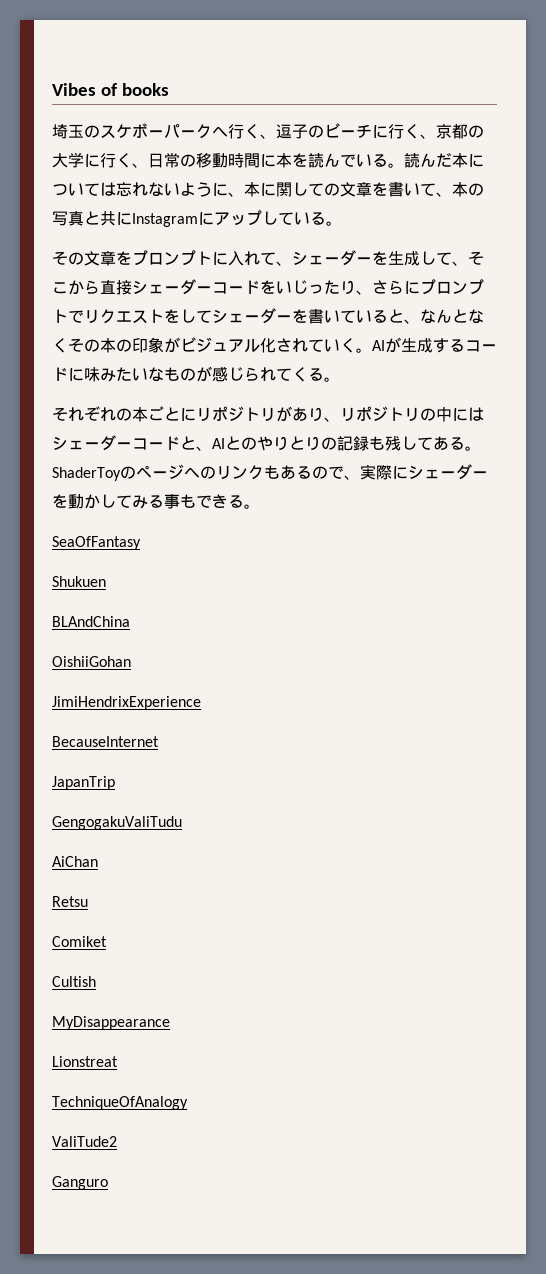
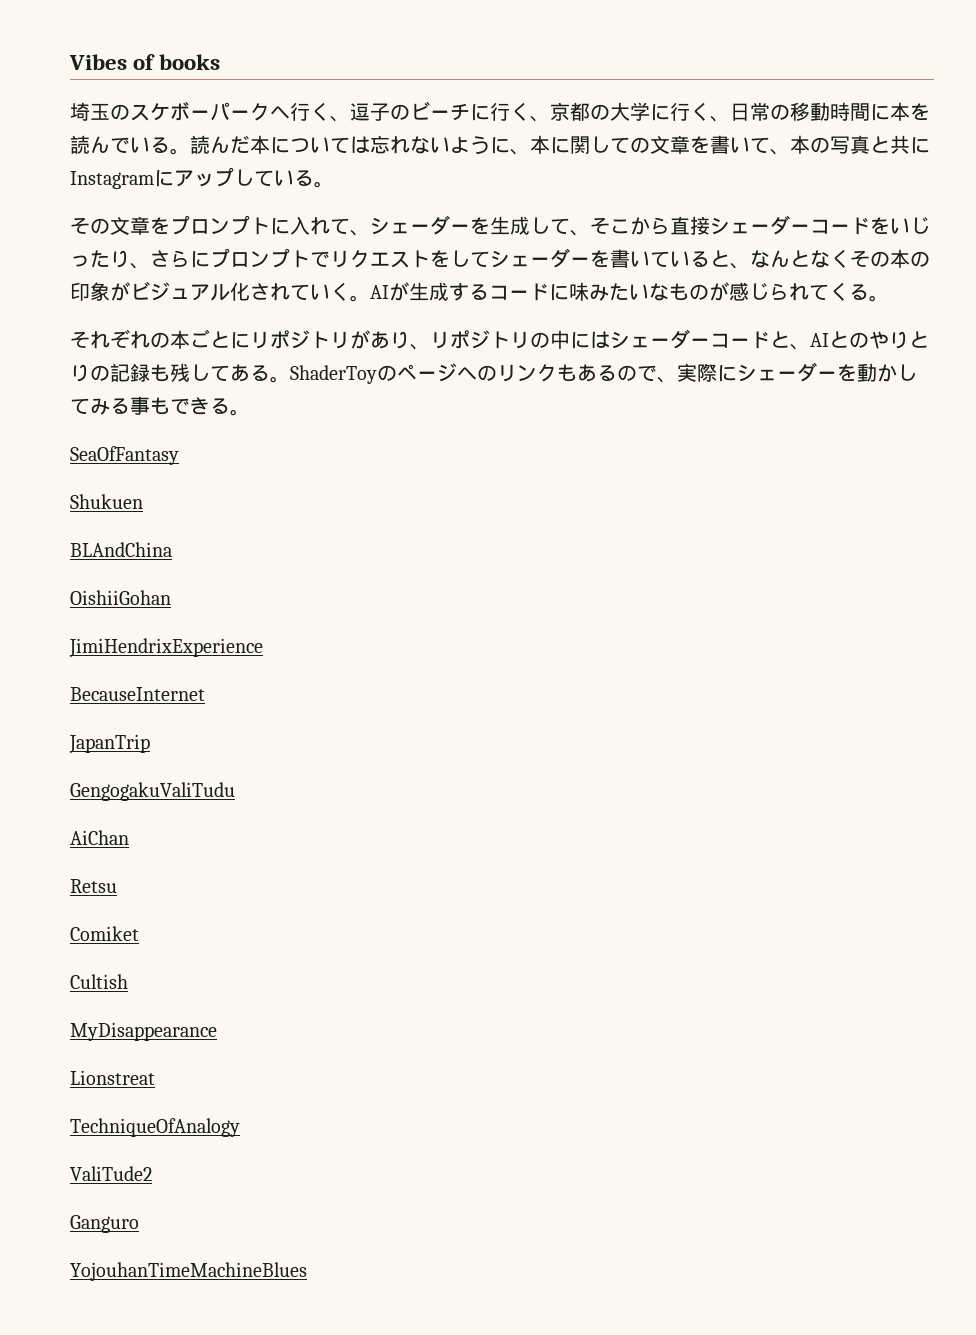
(108, 1183) none -> [70,1262,307,1281] // YojouhanTimeMachineBlues

